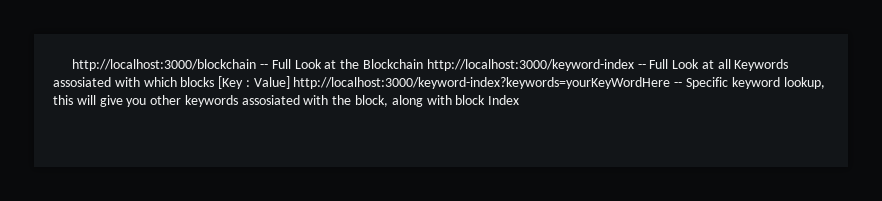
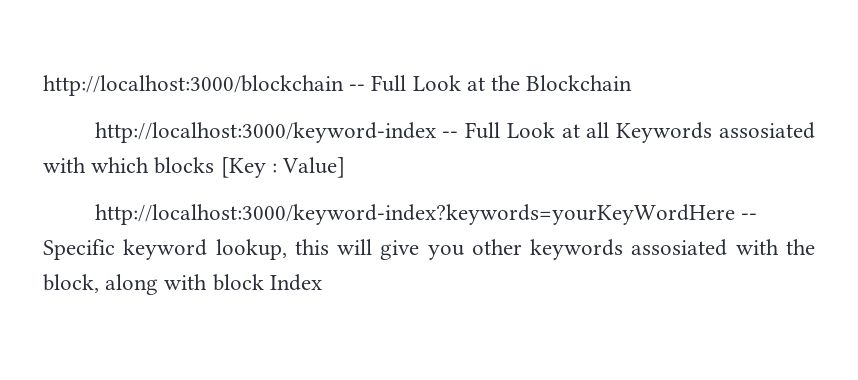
(423, 64) none -> (633, 83) //
(290, 82) none -> (346, 167) //

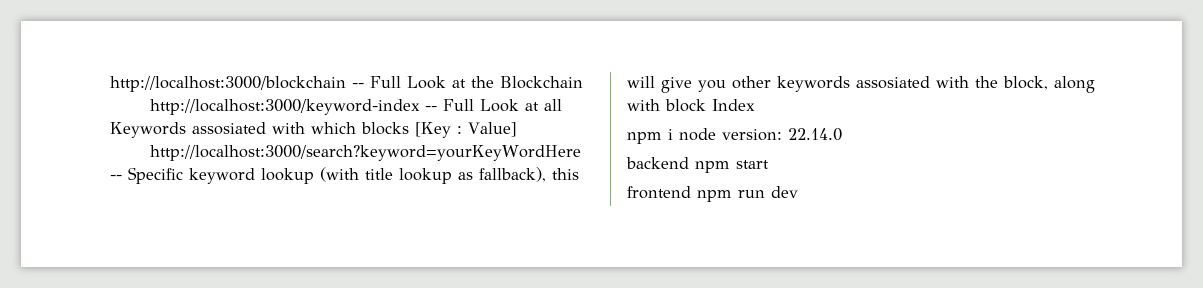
[94,204,735,225] http://localhost:3000/keyword-index?keywords=yourKeyWordHere -> [149,145,581,161] http://localhost:3000/search?keyword=yourKeyWordHere
[215,239,287,260] lookup, -> [261,167,546,184] lookup (with title lookup as fallback),
(322, 282) none -> [627,128,842,144] [626,157,769,173] [627,186,798,202] // npm i node version: 22.14.0 // backend npm start // frontend npm run dev

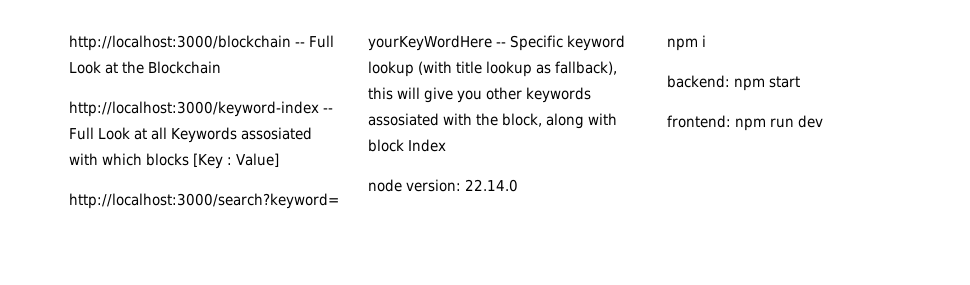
[627,129,673,144] npm i -> (447, 145) none
[626,157,689,169] backend -> [667,35,707,51] [667,75,730,88] npm i // backend:
[627,186,691,199] frontend -> [667,115,731,128] frontend:

